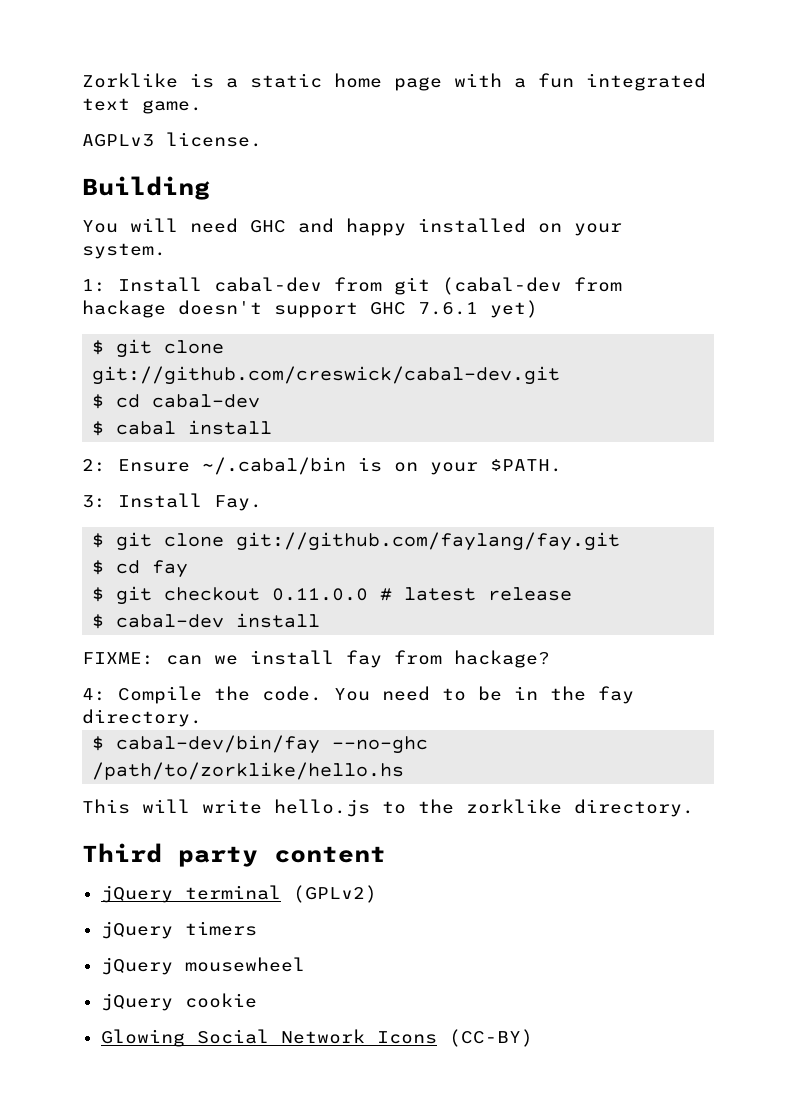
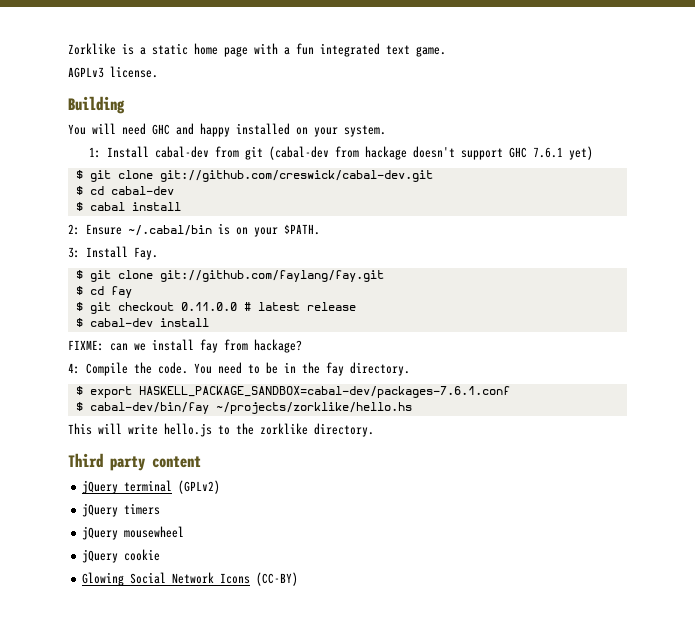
(202, 718) none -> [75,386,510,398] // $ export HASKELL_PACKAGE_SANDBOX=cabal-dev/packages-7.6.1.conf
[332,736,429,754] [92,762,405,780] --no-ghc /path/to/zorklike/hello.hs -> [215,402,412,414] ~/projects/zorklike/hello.hs

